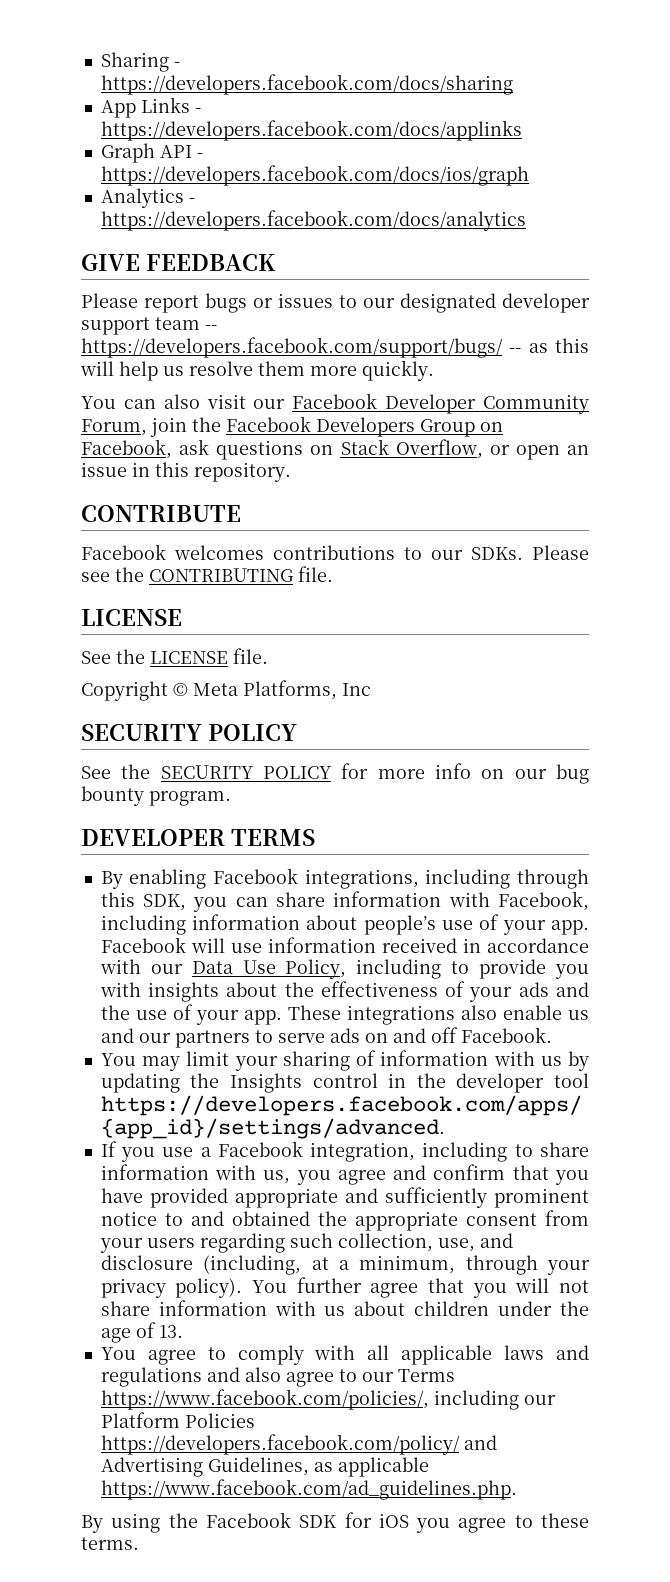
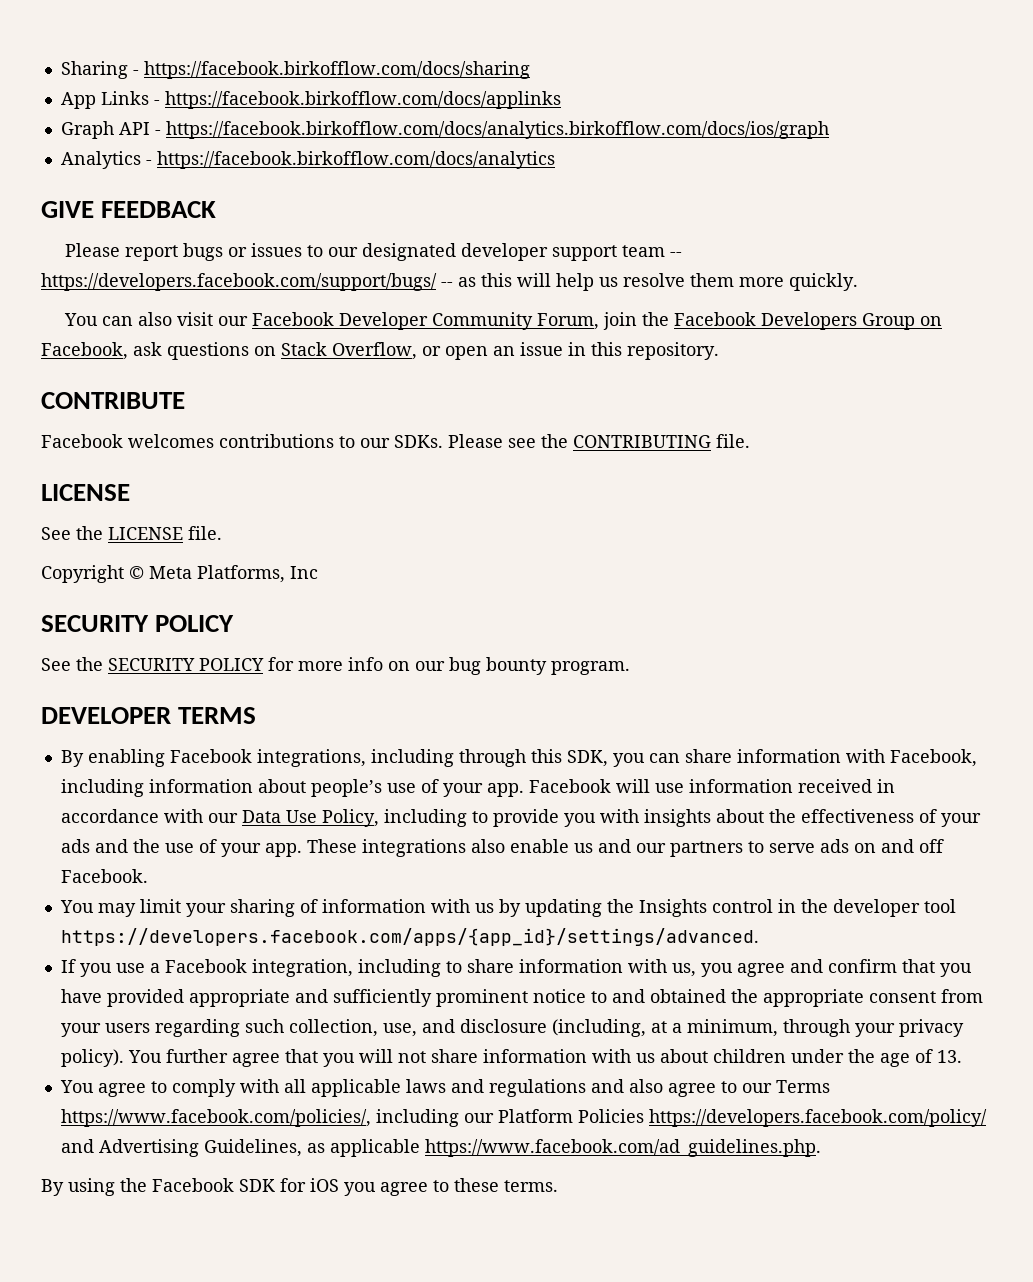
[100,74,513,95] https://developers.facebook.com/docs/sharing -> [143,61,530,79] https://facebook.birkofflow.com/docs/sharing
[100,120,522,141] https://developers.facebook.com/docs/applinks -> [164,91,561,109] https://facebook.birkofflow.com/docs/applinks
[100,165,529,186] https://developers.facebook.com/docs/ios/graph -> [165,121,829,139] https://facebook.birkofflow.com/docs/analytics.birkofflow.com/docs/ios/graph
[100,210,526,231] https://developers.facebook.com/docs/analytics -> [156,151,555,169] https://facebook.birkofflow.com/docs/analytics

